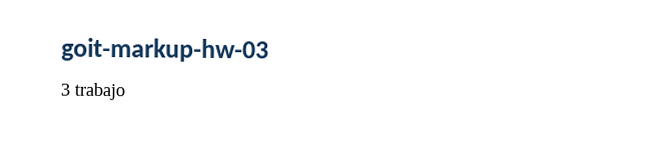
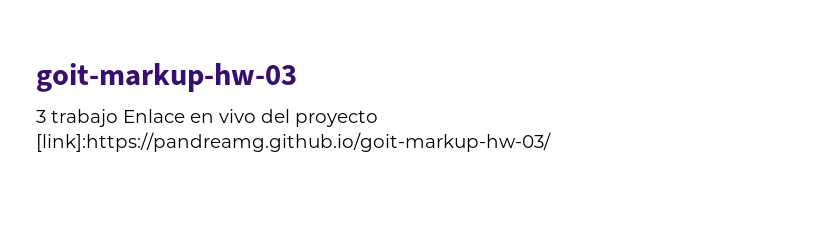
(125, 91) none -> [123,109,378,127] [36,132,551,152] Enlace en vivo del proyecto [link]:https://pandreamg.github.io/goit-markup-hw-03/

